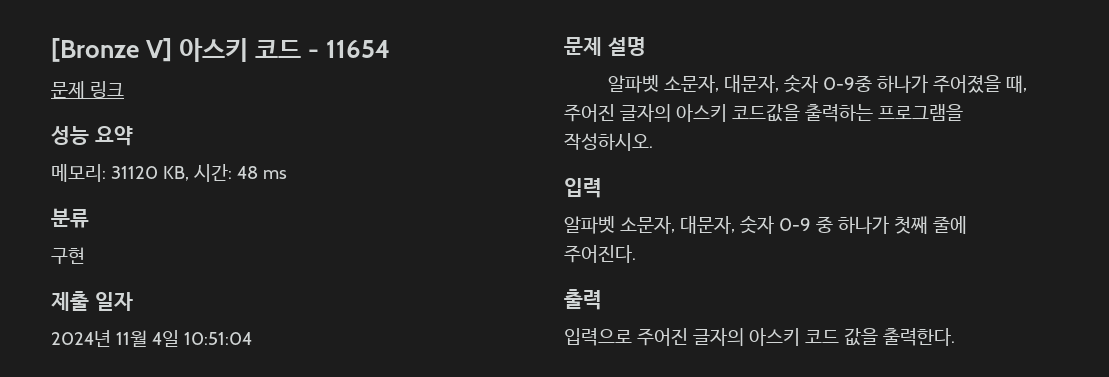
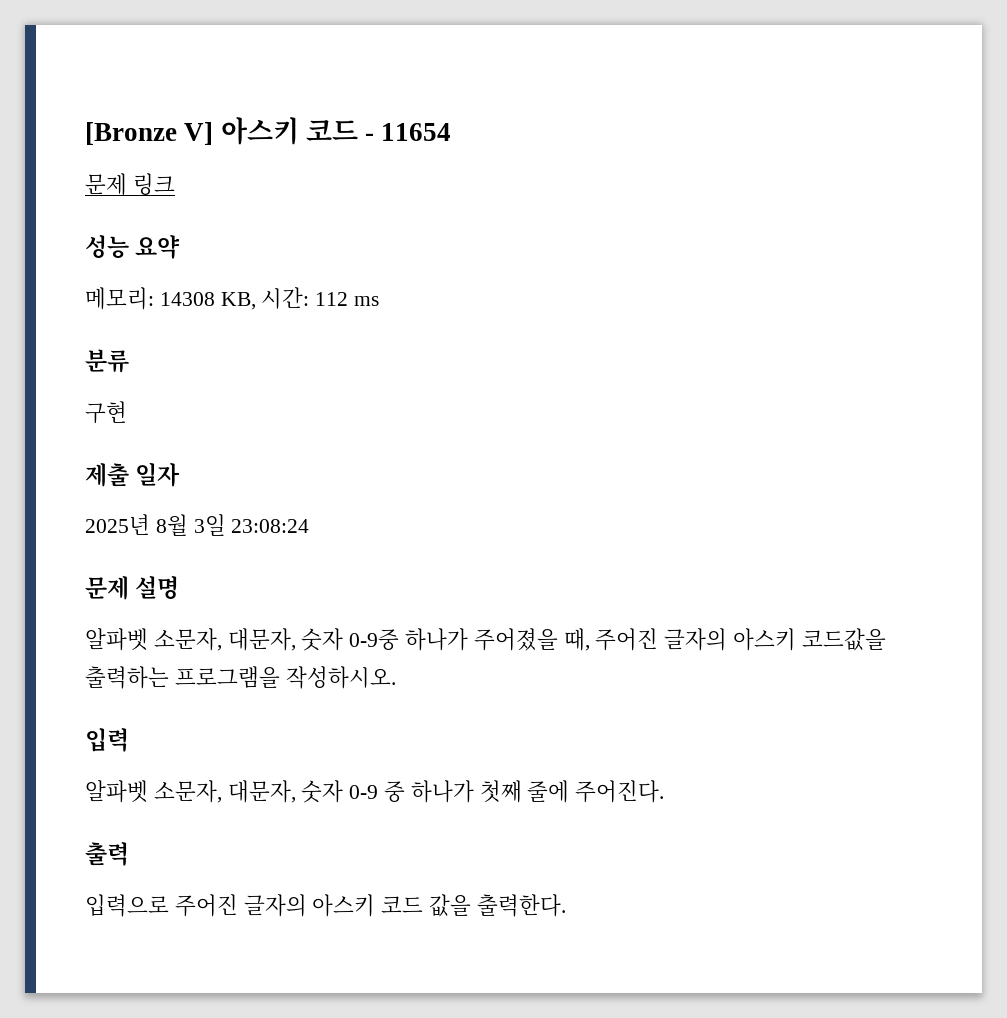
[110,166,158,179] 31120 -> [159,292,215,306] 14308
[236,166,258,179] 48 -> [315,292,349,306] 112
[51,330,252,347] 2024년 11월 4일 10:51:04 -> [85,514,310,536] 2025년 8월 3일 23:08:24

